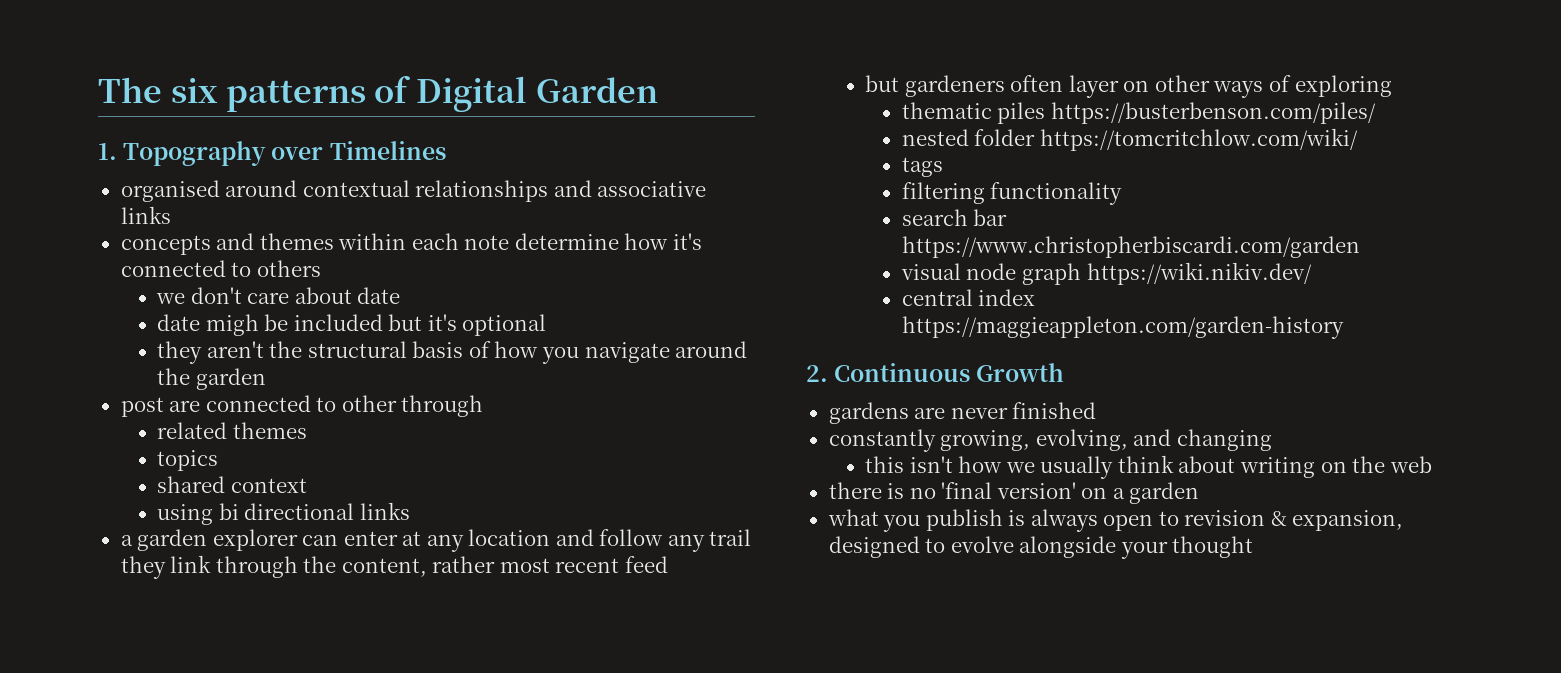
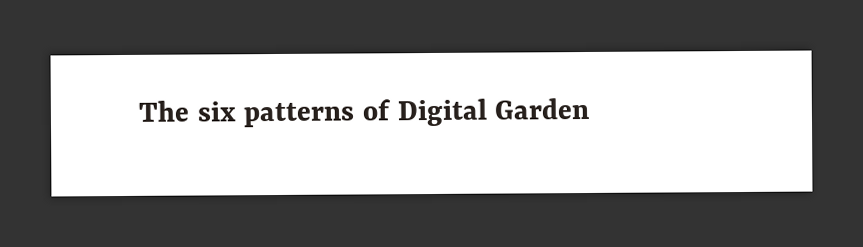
[98,141,446,166] [120,180,707,202] [120,206,171,224] [120,233,702,255] [120,260,321,277] [156,287,401,304] [157,314,547,336] [157,341,748,364] [157,368,266,390] [120,395,484,417] [157,422,307,439] [157,450,219,471] [157,476,307,493] [157,502,410,525] [120,529,752,552] [120,555,668,579] [865,75,1392,98] [901,102,1376,124] [901,128,1358,151] [901,157,943,177] [901,182,1123,205] [901,209,1008,226] [901,236,1360,258] [900,262,1312,285] [901,289,1036,306] [901,316,1344,339] [806,363,1065,382] [828,402,1097,424] [828,429,1272,452] [865,455,1432,479] [828,482,1200,504] [827,509,1404,532] [828,536,1254,559] // 1. Topography over Timelines // organised around contextual relationships and associative links // concepts and themes within each note determine how it's connected to others // we don't care about date // date migh be included but it's optional // they aren't the structural basis of how you navigate around the garden // post are connected to other through // related themes // topics // shared context // using bi directional links // a garden explorer can enter at any location and follow any trail they link through the content, rather most recent feed // but gardeners often layer on other ways of exploring // thematic piles https://busterbenson.com/piles/ // nested folder https://tomcritchlow.com/wiki/ // tags // filtering functionality // search bar https://www.christopherbiscardi.com/garden // visual node graph https://wiki.nikiv.dev/ // central index https://maggieappleton.com/garden-history // 2. Continuous Growth // gardens are never finished // constantly growing, evolving, and changing // this isn't how we usually think about writing on the web // there is no 'final version' on a garden // what you publish is always open to revision & expansion, designed to evolve alongside your thought -> (590, 108) none

